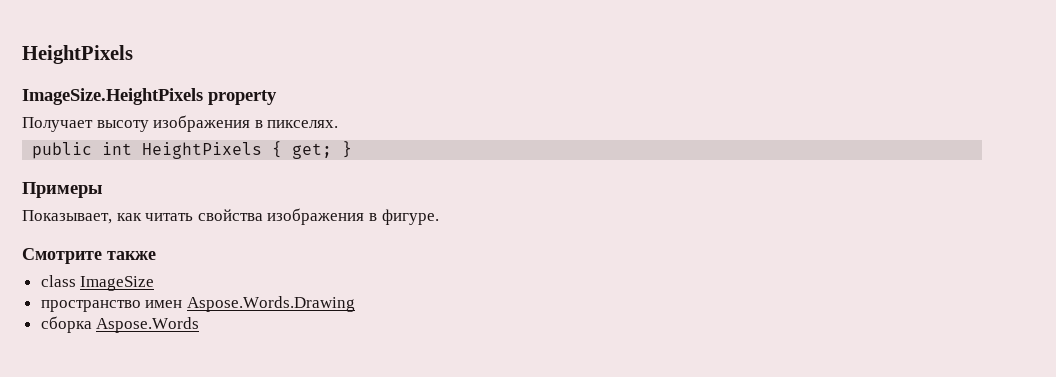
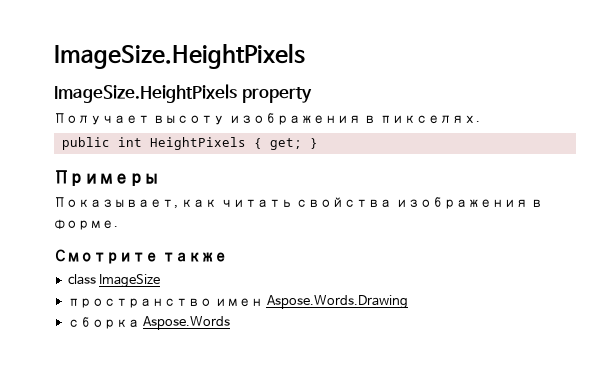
[22,45,133,64] HeightPixels -> [54,43,305,69] ImageSize.HeightPixels
[381,209,439,225] фигуре. -> [54,219,118,230] форме.

